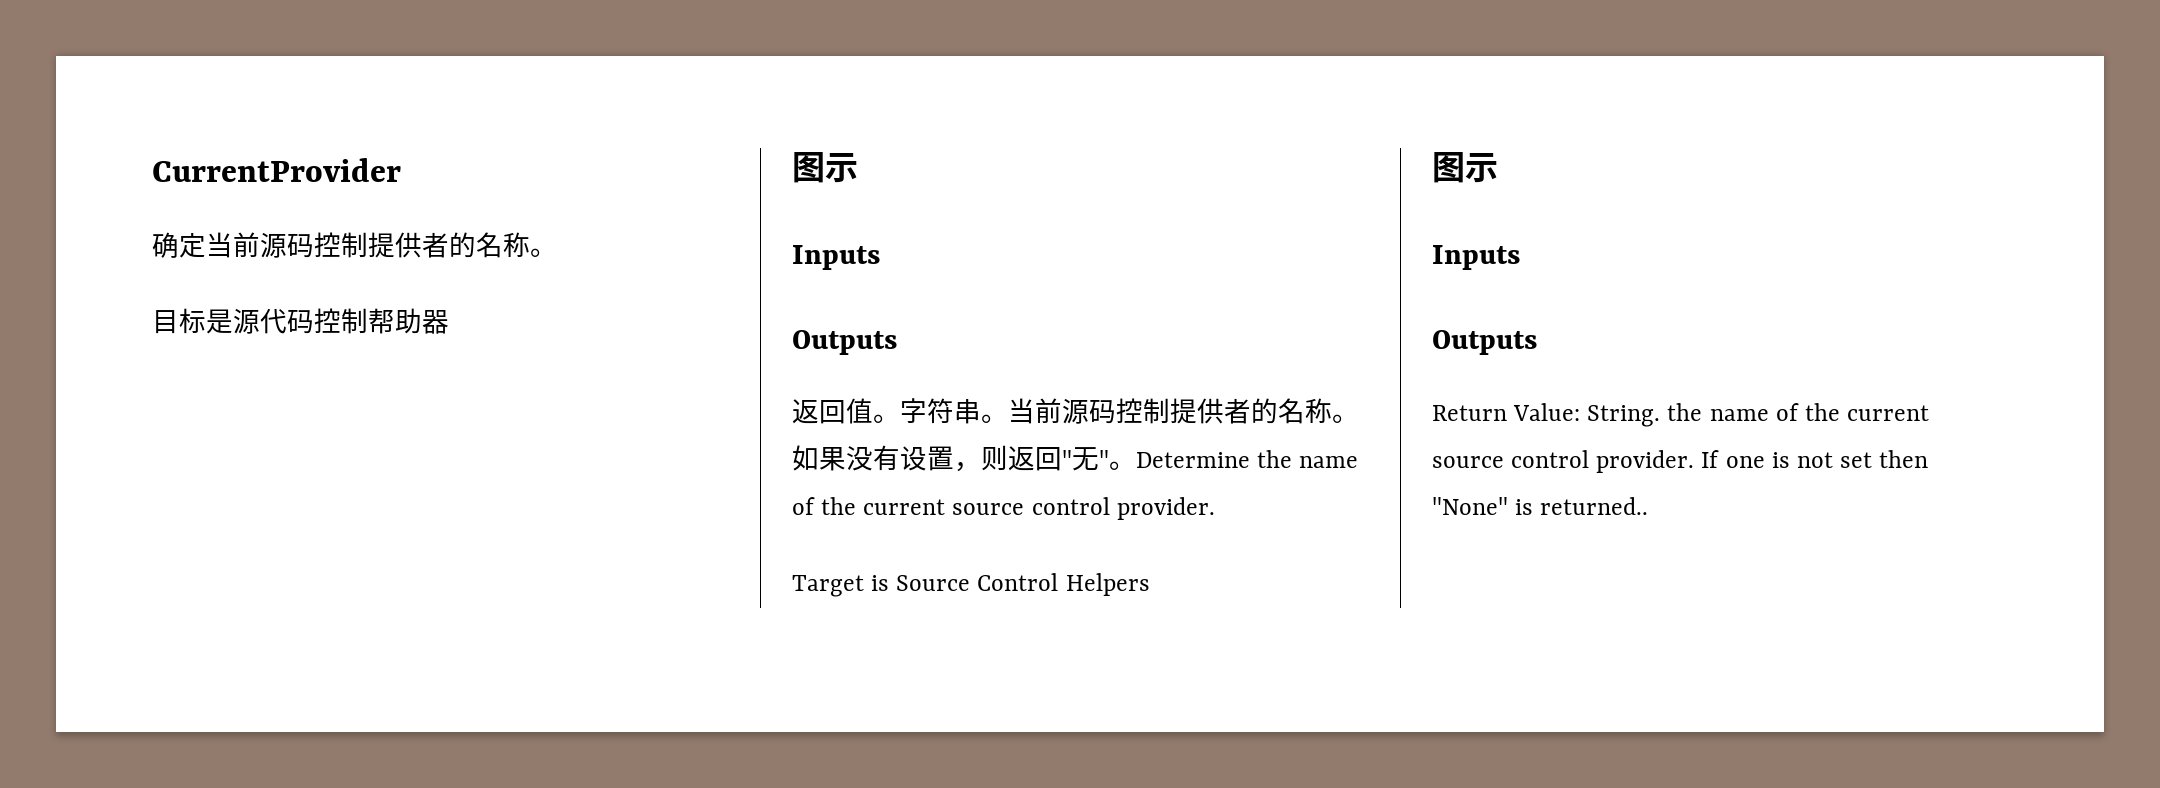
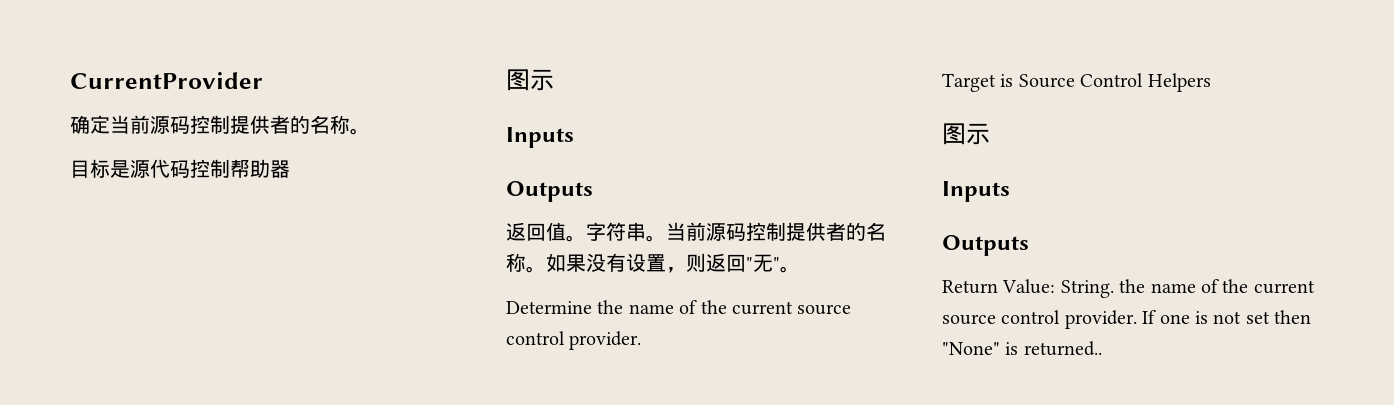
(1136, 465) none -> (800, 269) //

